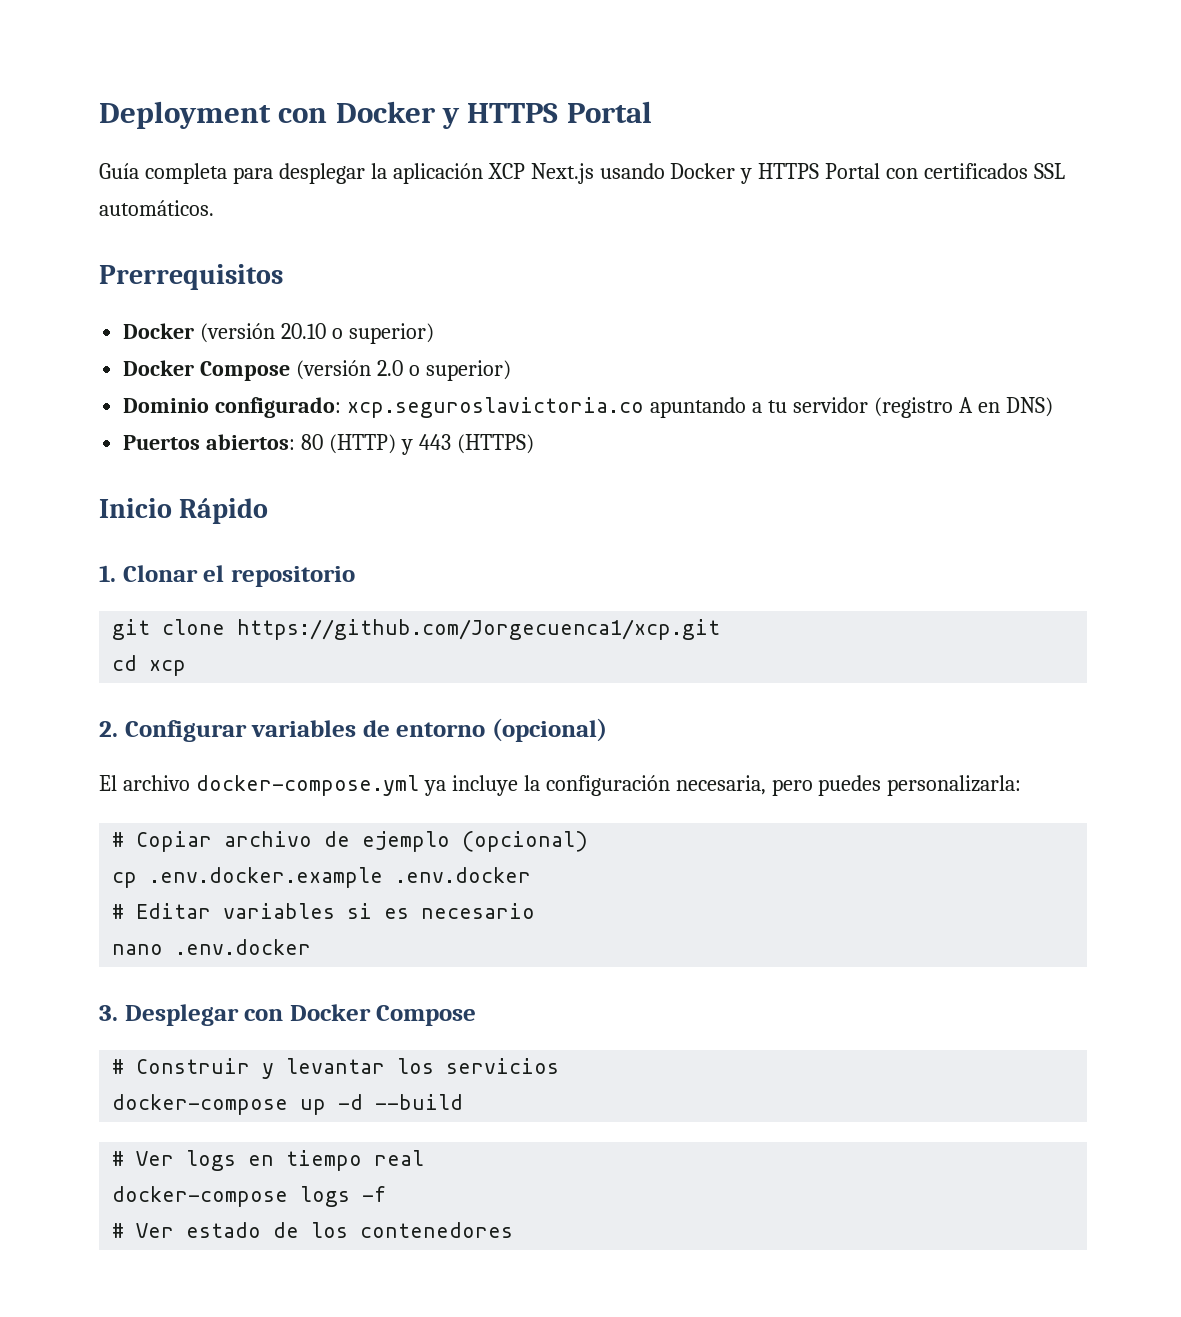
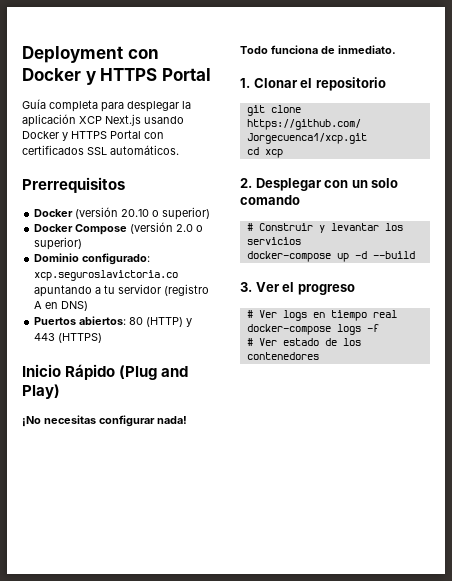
(269, 511) none -> [119,365,189,380] [22,384,60,399] [22,415,187,427] [240,45,396,54] (Plug and Play) // ¡No necesitas configurar nada! Todo funciona de inmediato.
[124,718,608,742] [99,775,1022,796] [112,831,589,852] [112,867,532,888] [112,903,536,919] [112,939,312,955] [99,1004,477,1026] Configurar variables de entorno (opcional) // El archivo docker-compose.yml ya incluye la configuración necesaria, pero puedes personalizarla: // # Copiar archivo de ejemplo (opcional) // cp .env.docker.example .env.docker // # Editar variables si es necesario // nano .env.docker // 3. Desplegar con Docker Compose -> [255,178,399,191] [240,195,300,205] Desplegar con un solo comando
(464, 1102) none -> [240,282,355,295] // 3. Ver el progreso

